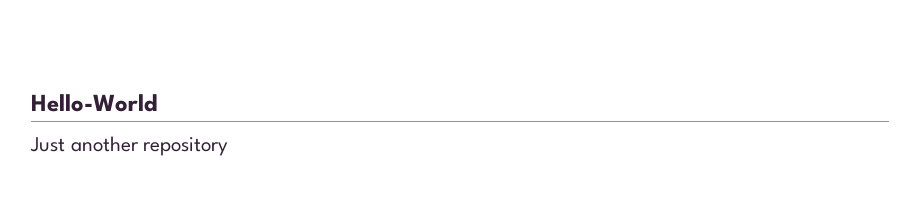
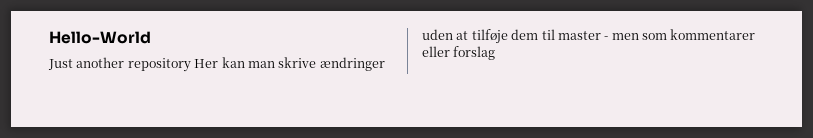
(229, 146) none -> [194,57,385,71] [422,29,756,44] [422,46,496,60] Her kan man skrive ændringer uden at tilføje dem til master - men som kommentarer eller forslag

